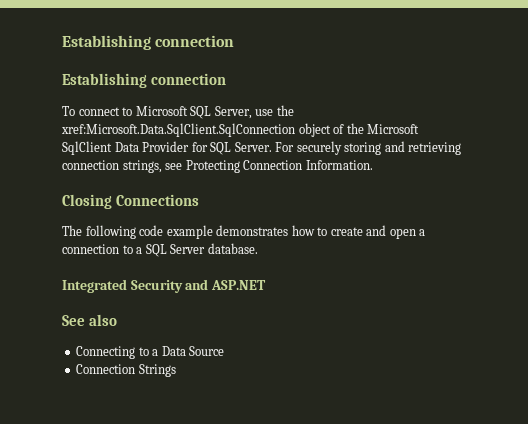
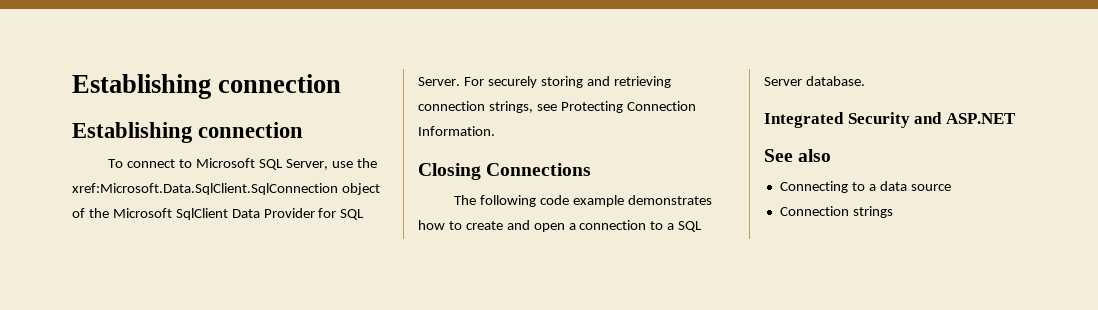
[161,346,225,356] [76,364,176,377] Data Source // Connection Strings -> [879,181,951,191] [779,206,893,218] data source // Connection strings

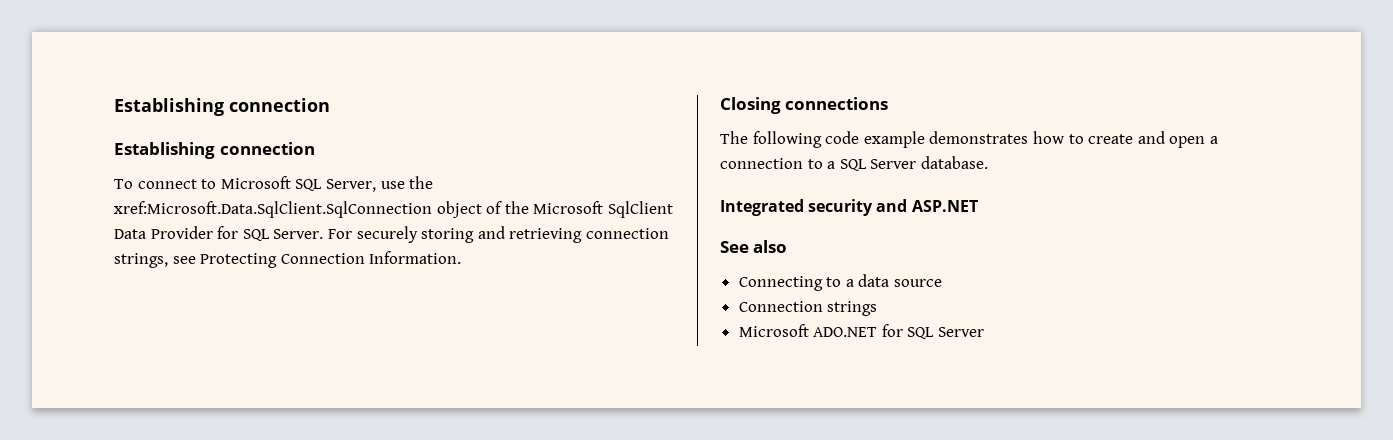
[486,163,592,176] Connections -> [785,97,889,110] connections
[847,112,910,128] Security -> [808,199,874,216] security
(893, 212) none -> [738,324,985,339] // Microsoft ADO.NET for SQL Server

